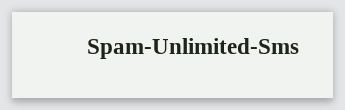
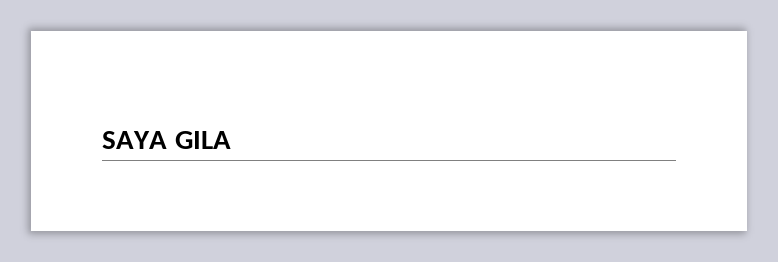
[87,38,299,59] Spam-Unlimited-Sms -> [102,131,231,149] SAYA GILA

